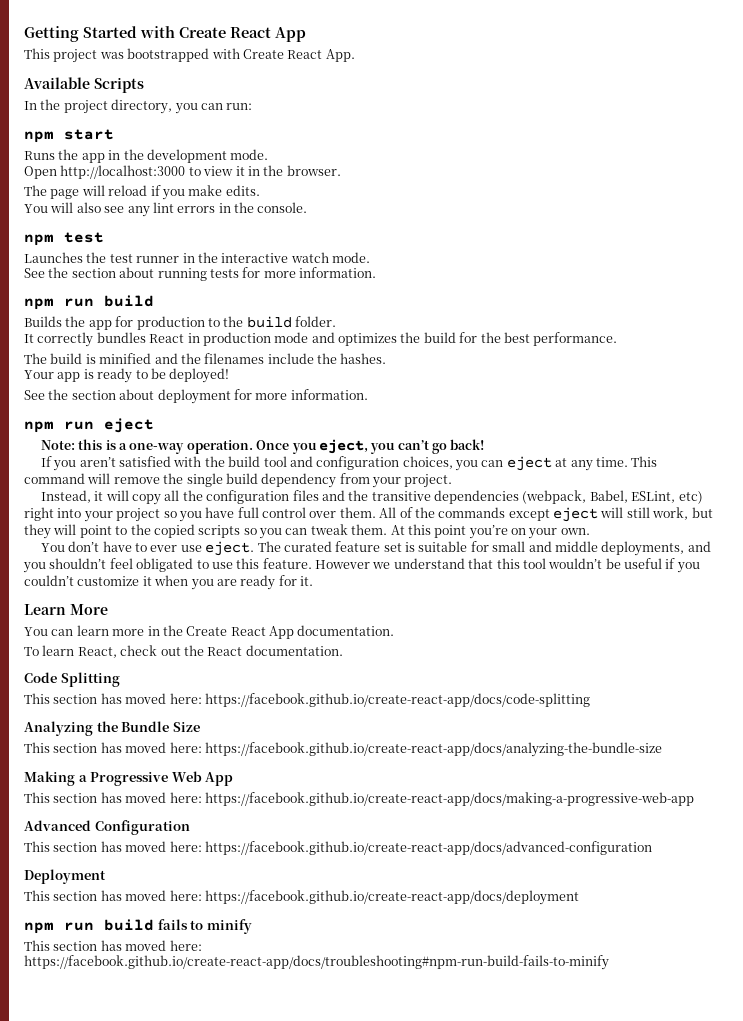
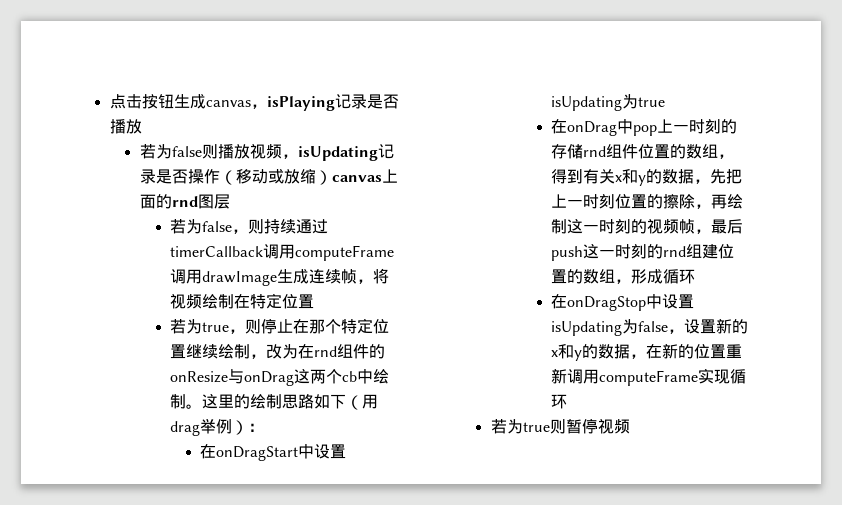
[24,26,306,42] [24,48,355,63] [24,77,144,93] [24,99,253,114] [24,129,114,143] [24,149,269,163] [24,165,341,179] [24,185,260,200] [24,202,308,217] [24,232,104,246] [24,252,370,263] [24,267,376,281] [24,295,154,310] [24,316,336,330] [24,332,618,347] [24,353,387,364] [24,368,230,383] [24,389,368,404] [24,418,154,433] [40,439,485,454] [40,456,658,471] [24,473,453,488] [40,490,703,505] [24,507,713,522] [24,524,590,539] [40,541,711,556] [23,558,700,573] [24,575,313,590] [24,604,108,615] [24,625,395,639] [24,645,343,658] [24,672,120,687] [24,693,590,707] [24,721,200,736] [24,742,662,757] [24,771,234,786] [24,792,694,806] [24,820,190,835] [24,841,652,855] [24,869,106,884] [24,890,579,905] [24,919,252,934] [24,940,202,951] [24,955,609,970] Getting Started with Create React App // This project was bootstrapped with Create React App. // Available Scripts // In the project directory, you can run: // npm start // Runs the app in the development mode. // Open http://localhost:3000 to view it in the browser. // The page will reload if you make edits. // You will also see any lint errors in the console. // npm test // Launches the test runner in the interactive watch mode. // See the section about running tests for more information. // npm run build // Builds the app for production to the build folder. // It correctly bundles React in production mode and optimizes the build for the best performance. // The build is minified and the filenames include the hashes. // Your app is ready to be deployed! // See the section about deployment for more information. // npm run eject // Note: this is a one-way operation. Once you eject, you can’t go back! // If you aren’t satisfied with the build tool and configuration choices, you can eject at any time. This command will remove the single build dependency from your project. // Instead, it will copy all the configuration files and the transitive dependencies (webpack, Babel, ESLint, etc) right into your project so you have full control over them. All of the commands except eject will still work, but they will point to the copied scripts so you can tweak them. At this point you’re on your own. // You don’t have to ever use eject. The curated feature set is suitable for small and middle deployments, and you shouldn’t feel obligated to use this feature. However we understand that this tool wouldn’t be useful if you couldn’t customize it when you are ready for it. // Learn More // You can learn more in the Create React App documentation. // To learn React, check out the React documentation. // Code Splitting // This section has moved here: https://facebook.github.io/create-react-app/docs/code-splitting // Analyzing the Bundle Size // This section has moved here: https://facebook.github.io/create-react-app/docs/analyzing-the-bundle-size // Making a Progressive Web App // This section has moved here: https://facebook.github.io/create-react-app/docs/making-a-progressive-web-app // Advanced Configuration // This section has moved here: https://facebook.github.io/create-react-app/docs/advanced-configuration // Deployment // This section has moved here: https://facebook.github.io/create-react-app/docs/deployment // npm run build fails to minify // This section has moved here: https://facebook.github.io/create-react-app/docs/troubleshooting#npm-run-build-fails-to-minify -> [109,94,399,111] [109,119,142,134] [139,143,394,161] [139,169,398,185] [139,194,230,209] [169,219,328,234] [169,244,394,261] [169,268,389,286] [169,293,314,309] [169,318,389,334] [169,344,385,359] [169,369,389,386] [169,394,378,410] [169,419,264,436] [200,444,347,461] [551,94,666,111] [551,119,738,136] [551,144,735,159] [551,169,743,186] [551,194,744,209] [551,218,744,234] [551,244,735,261] [551,269,696,284] [551,294,695,311] [551,318,749,336] [551,343,743,361] [551,368,747,386] [551,394,568,409] [490,418,630,434] 点击按钮生成canvas，isPlaying记录是否播放 // 若为false则播放视频，isUpdating记录是否操作（移动或放缩）canvas上面的rnd图层 // 若为false，则持续通过timerCallback调用computeFrame调用drawImage生成连续帧，将视频绘制在特定位置 // 若为true，则停止在那个特定位置继续绘制，改为在rnd组件的onResize与onDrag这两个cb中绘制。这里的绘制思路如下（用drag举例）： // 在onDragStart中设置isUpdating为true // 在onDrag中pop上一时刻的存储rnd组件位置的数组，得到有关x和y的数据，先把上一时刻位置的擦除，再绘制这一时刻的视频帧，最后push这一时刻的rnd组建位置的数组，形成循环 // 在onDragStop中设置isUpdating为false，设置新的x和y的数据，在新的位置重新调用computeFrame实现循环 // 若为true则暂停视频

